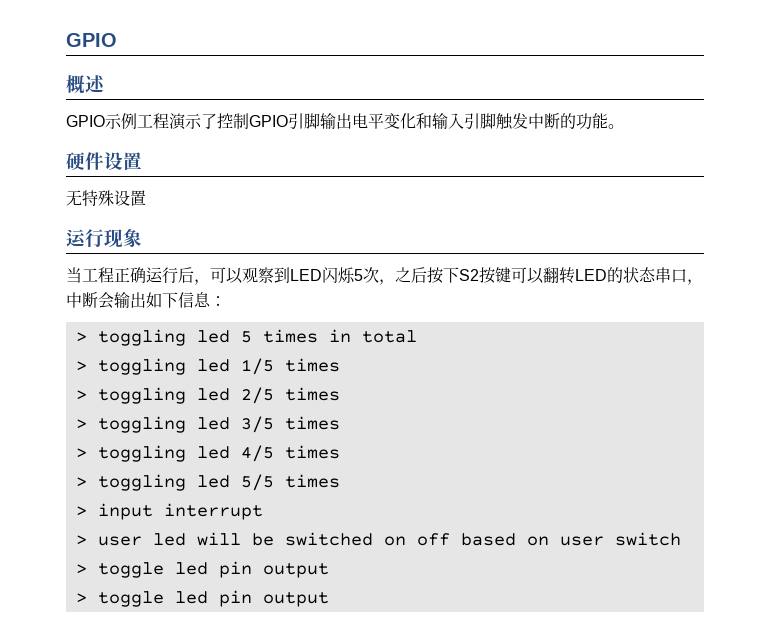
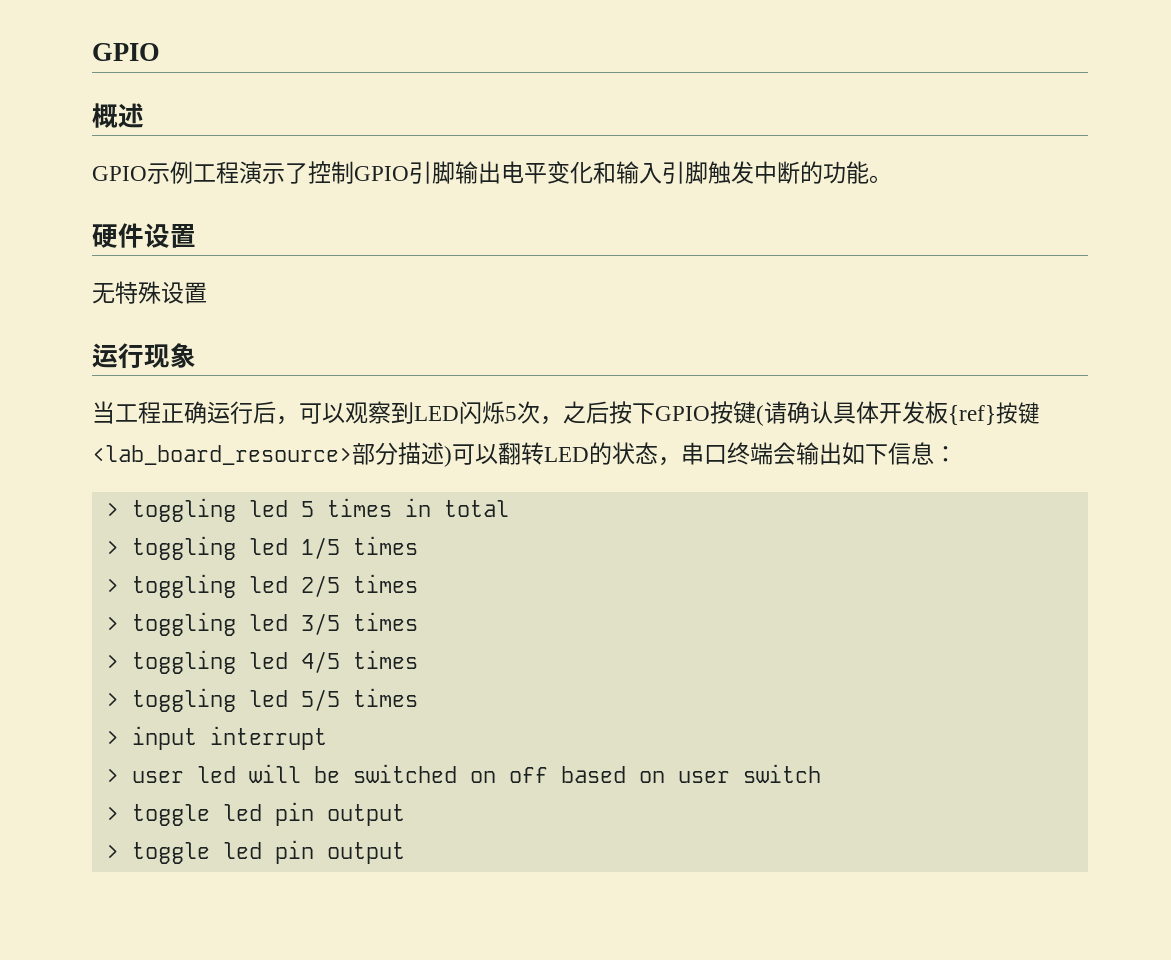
[459,267,511,284] S2按键 -> [655,401,1040,426] [92,442,452,467] GPIO按键(请确认具体开发板{ref}按键<lab_board_resource>部分描述)
[655,267,703,285] [66,292,98,308] 串口，中断 -> [658,442,773,466] ，串口终端

